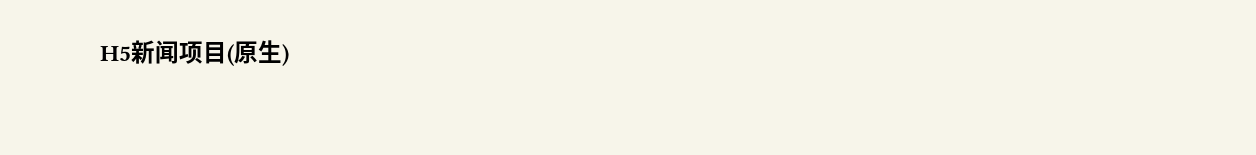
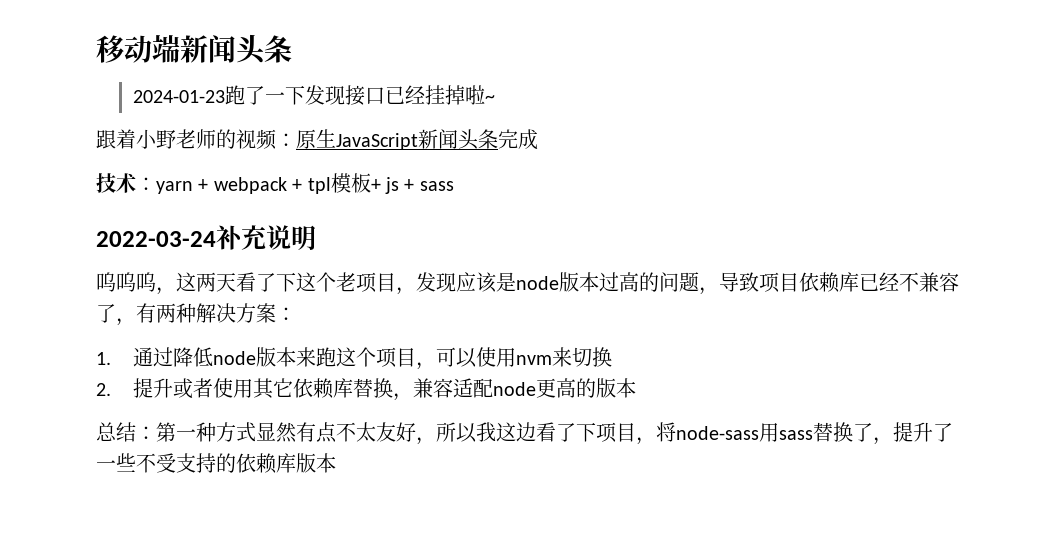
[100,40,289,66] H5新闻项目(原生) -> [96,34,292,64] [132,85,495,106] [96,129,538,150] [96,173,454,194] [96,225,316,250] [96,272,959,295] [96,303,296,326] [96,347,612,370] [96,378,636,401] [96,422,953,445] [96,453,336,474] 移动端新闻头条 // 2024-01-23跑了一下发现接口已经挂掉啦~ // 跟着小野老师的视频：原生JavaScript新闻头条完成 // 技术：yarn + webpack + tpl模板+ js + sass // 2022-03-24补充说明 // 呜呜呜，这两天看了下这个老项目，发现应该是node版本过高的问题，导致项目依赖库已经不兼容了，有两种解决方案： // 1.通过降低node版本来跑这个项目，可以使用nvm来切换 // 2.提升或者使用其它依赖库替换，兼容适配node更高的版本 // 总结：第一种方式显然有点不太友好，所以我这边看了下项目，将node-sass用sass替换了，提升了一些不受支持的依赖库版本

